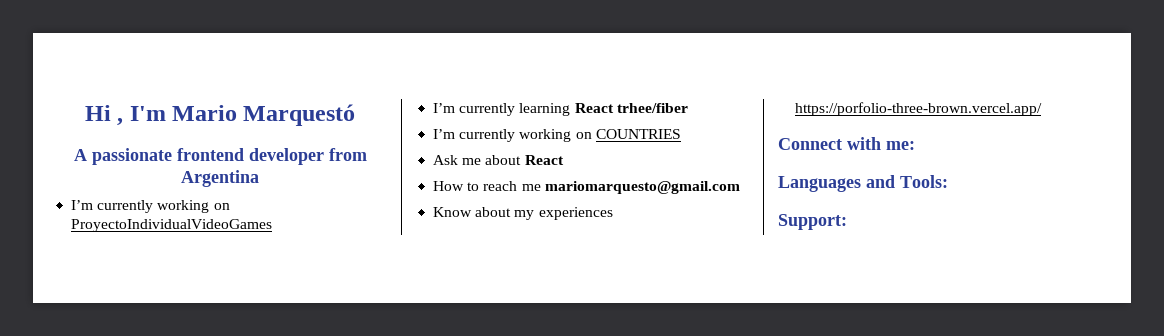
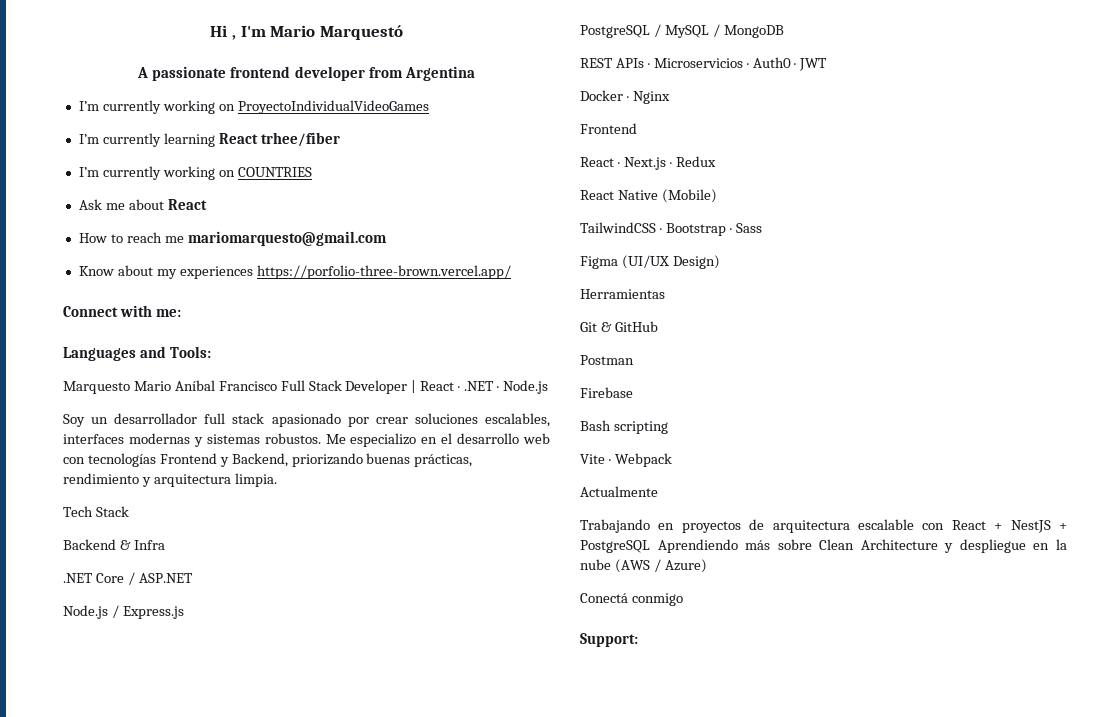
(948, 181) none -> [63,380,548,394] [63,413,550,427] [63,433,550,447] [63,453,473,467] [63,473,277,487] [63,506,129,517] [63,539,165,550] [63,572,193,585] [63,605,184,619] [580,24,784,38] [580,57,828,71] [580,90,670,104] [580,123,637,134] [580,156,716,170] [580,189,717,203] [580,222,762,236] [580,255,720,269] [580,289,665,299] [580,321,658,332] [580,355,634,365] [580,387,633,398] [580,420,668,434] [580,453,672,467] [580,486,658,497] [580,519,1067,533] [580,539,1067,553] [580,559,707,573] [580,593,683,606] // Marquesto Mario Aníbal Francisco Full Stack Developer | React · .NET · Node.js // Soy un desarrollador full stack apasionado por crear soluciones escalables, interfaces modernas y sistemas robustos. Me especializo en el desarrollo web con tecnologías Frontend y Backend, priorizando buenas prácticas, rendimiento y arquitectura limpia. // Tech Stack // Backend & Infra // .NET Core / ASP.NET // Node.js / Express.js // PostgreSQL / MySQL / MongoDB // REST APIs · Microservicios · Auth0 · JWT // Docker · Nginx // Frontend // React · Next.js · Redux // React Native (Mobile) // TailwindCSS · Bootstrap · Sass // Figma (UI/UX Design) // Herramientas // Git & GitHub // Postman // Firebase // Bash scripting // Vite · Webpack // Actualmente // Trabajando en proyectos de arquitectura escalable con React + NestJS + PostgreSQL Aprendiendo más sobre Clean Architecture y despliegue en la nube (AWS / Azure) // Conectá conmigo

